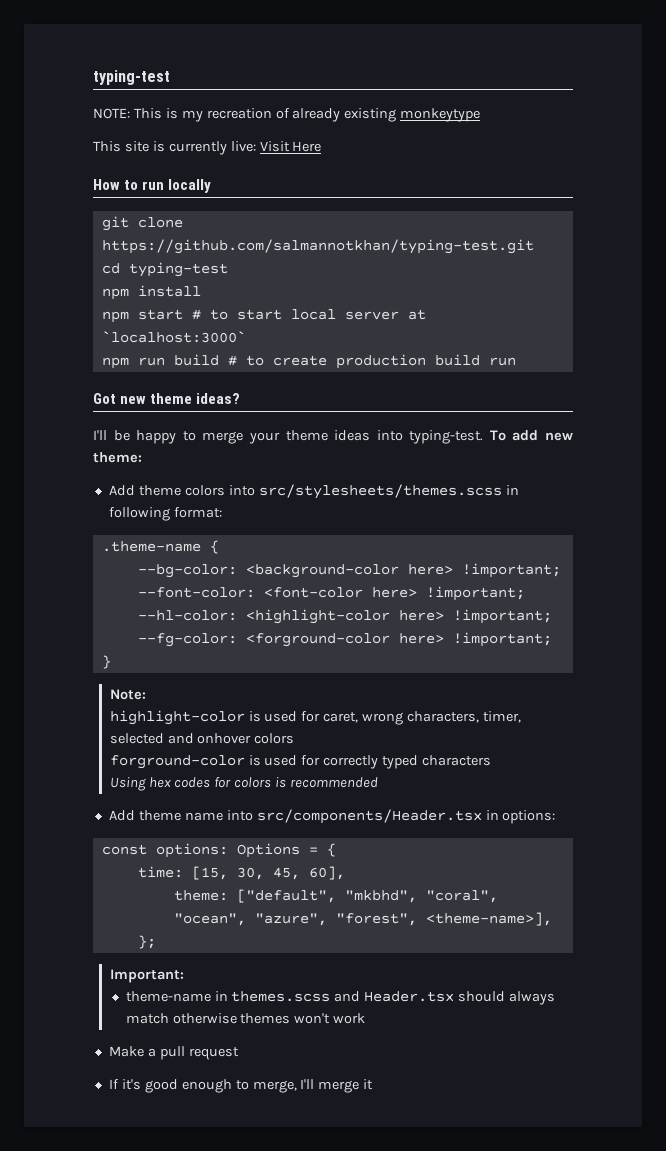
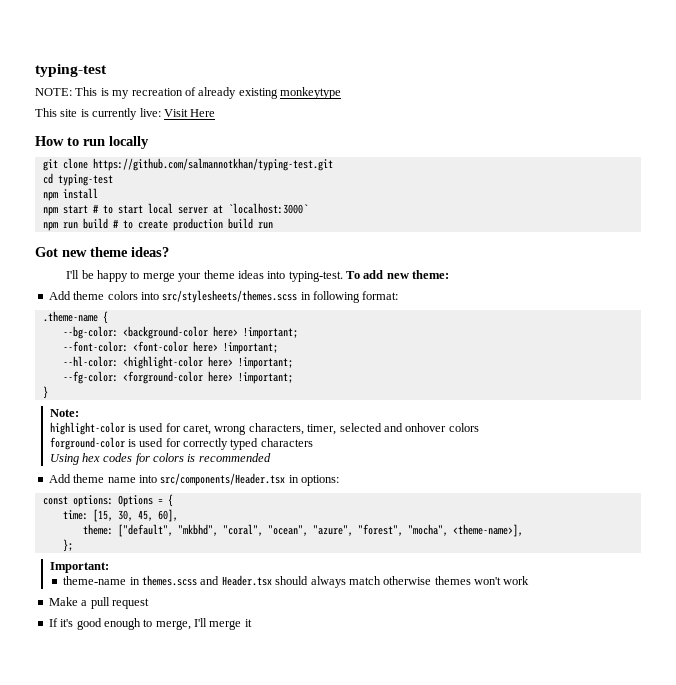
(417, 919) none -> [407,524,448,536] "mocha",

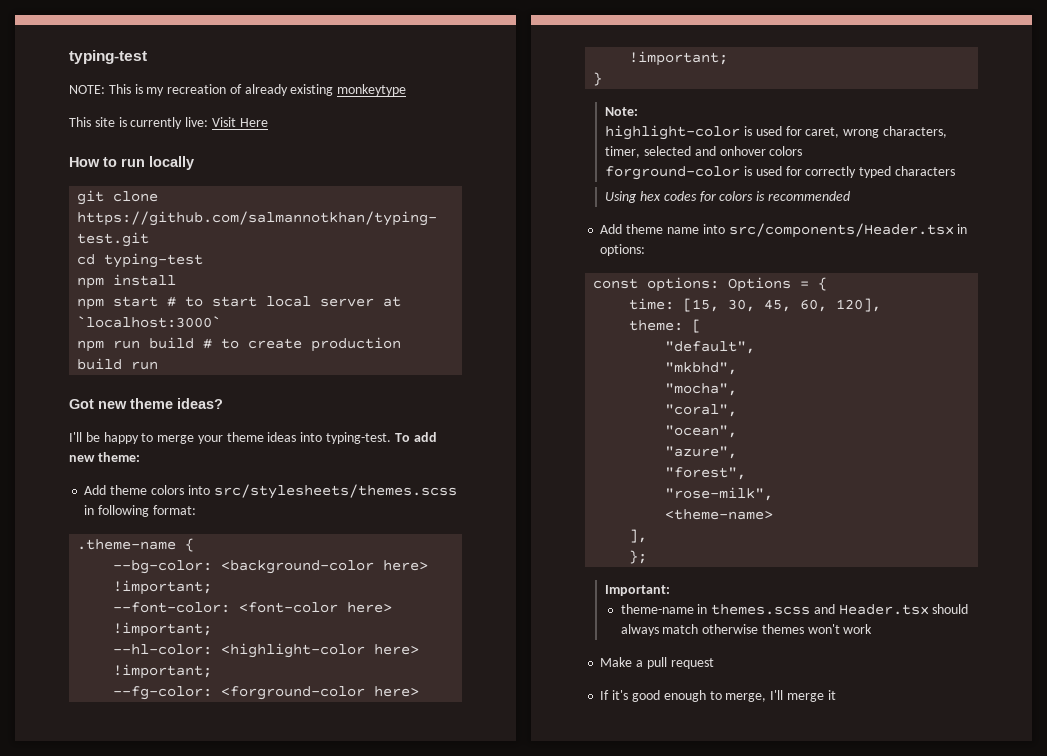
[157,509,178,522] [82,524,173,537] 60], // theme: ["default", -> [800,298,882,312] [629,319,702,333] [665,341,756,354] 60, 120], // theme: [ // "default", //
(218, 530) none -> [665,383,738,396] // "mocha", //
(263, 530) none -> (738, 410) //
(308, 530) none -> (738, 431) //
(353, 530) none -> (738, 452) //
[407,524,523,537] "mocha", <theme-name>], -> [665,487,774,501] [665,509,774,520] [629,529,648,543] // "rose-milk", // <theme-name> // ],

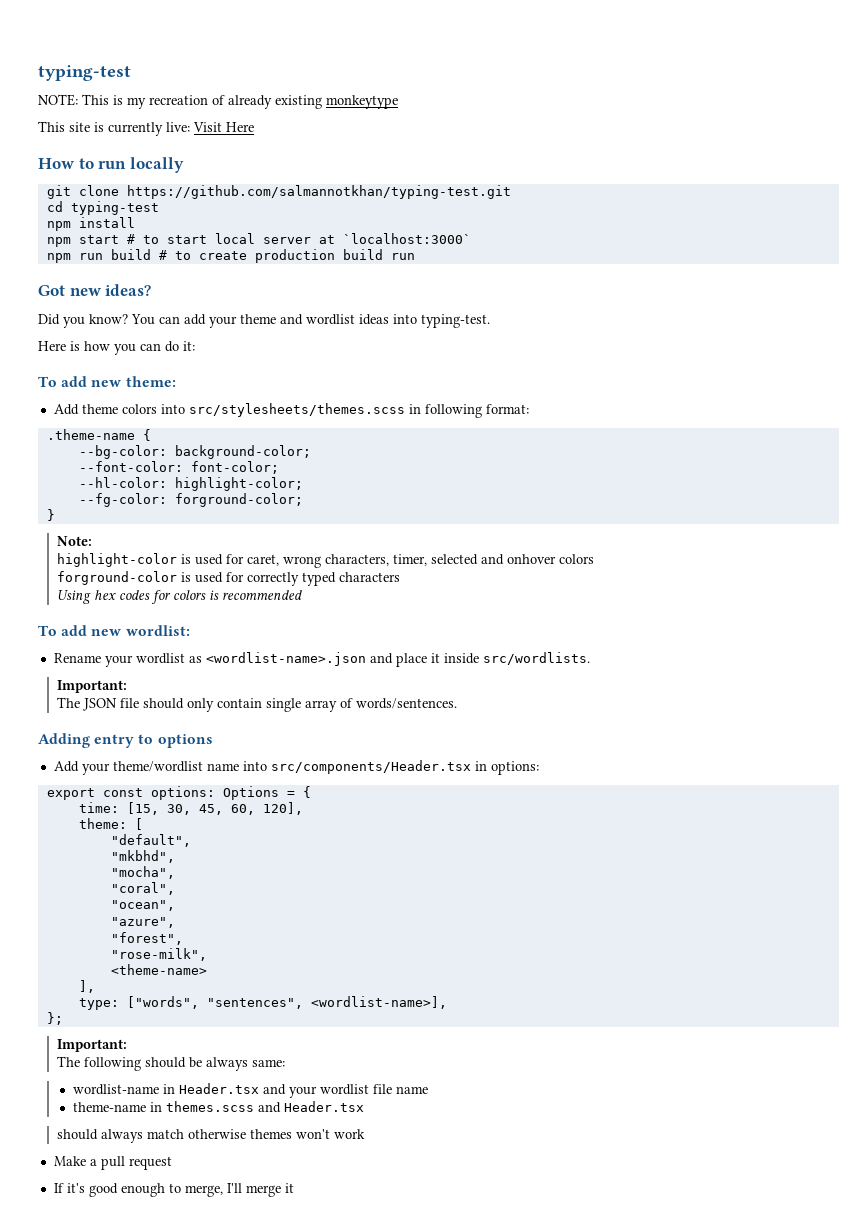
[130,398,173,409] theme -> (102, 292) none
[69,432,392,444] I'll be happy to merge your theme ideas into typing-test. -> [38,314,490,328] [38,341,195,355] Did you know? You can add your theme and wordlist ideas into typing-test. // Here is how you can do it: //
[221,560,429,574] [113,580,213,595] [113,602,393,613] [113,622,213,637] [113,643,420,658] [113,664,213,679] [113,686,420,700] [629,51,729,66] <background-color here> !important; // --font-color: <font-color here> !important; // --hl-color: <highlight-color here> !important; // --fg-color: <forground-color here> !important; -> [174,445,311,459] [78,461,279,474] [78,477,303,491] [78,493,303,507] background-color; // --font-color: font-color; // --hl-color: highlight-color; // --fg-color: forground-color;
[600,224,664,234] // Add theme -> [38,625,190,636] [53,652,590,667] [57,680,128,693] [57,697,458,712] [38,733,213,748] [53,761,203,775] // To add new wordlist: // Rename your wordlist as <wordlist-name>.json and place it inside src/wordlists. // Important: // The JSON file should only contain single array of words/sentences. // Adding entry to options // Add your theme/wordlist
(646, 250) none -> [46,788,95,800] export
[629,550,648,564] [605,585,671,596] }; // Important: -> [78,996,447,1010] [46,1012,63,1025] [57,1039,128,1052] [57,1056,286,1071] [73,1083,429,1098] type: ["words", "sentences", <wordlist-name>], // }; // Important: // The following should be always same: // wordlist-name in Header.tsx and your wordlist file name
(929, 609) none -> (365, 1106) //

